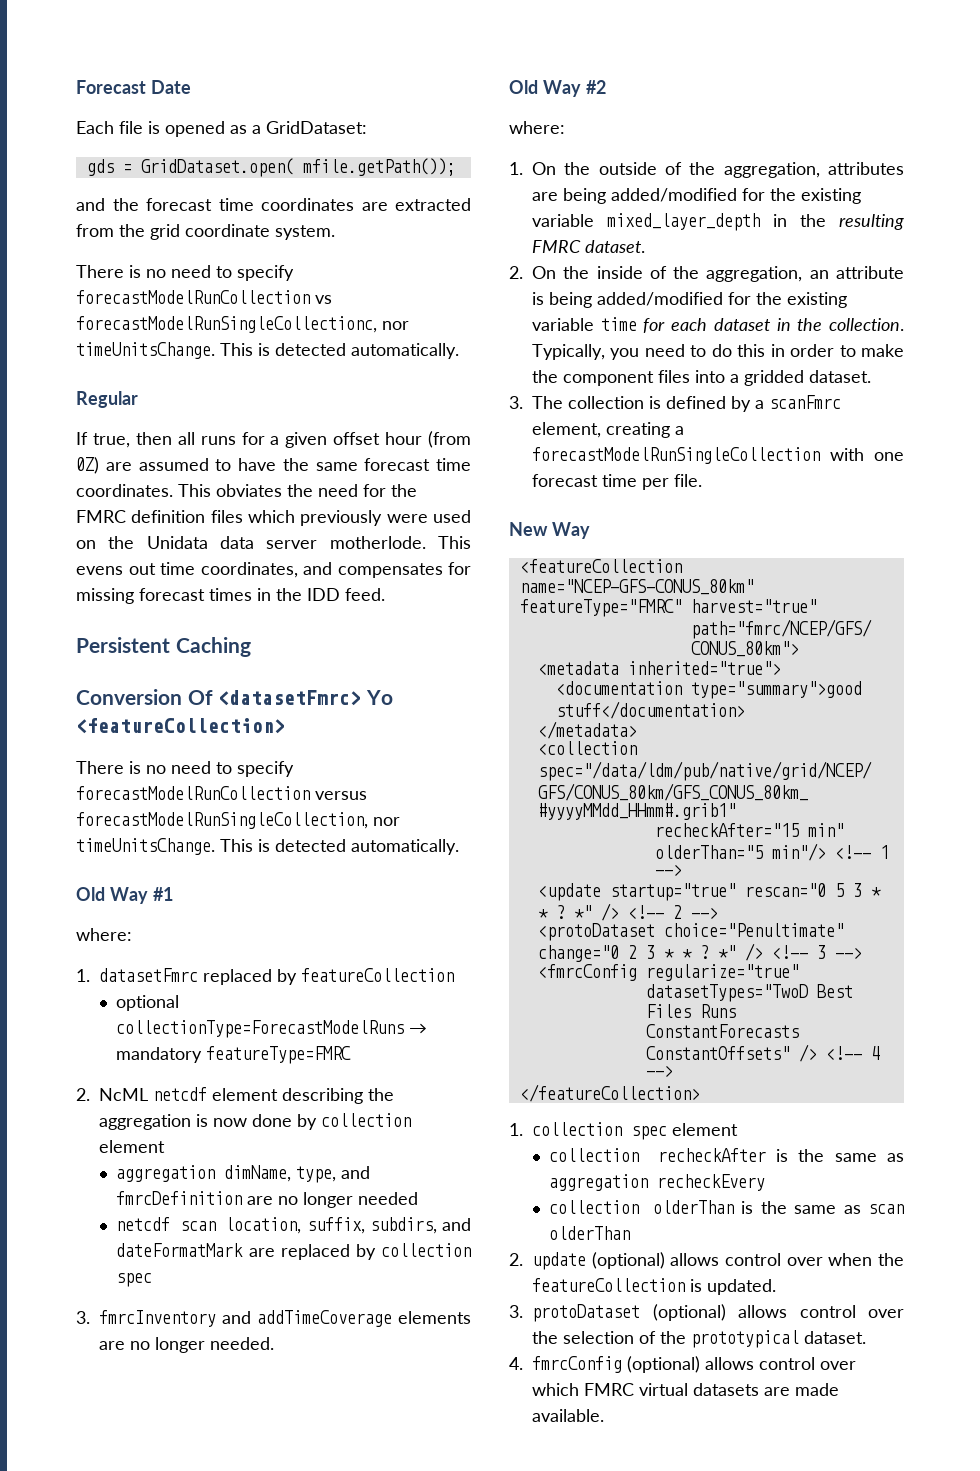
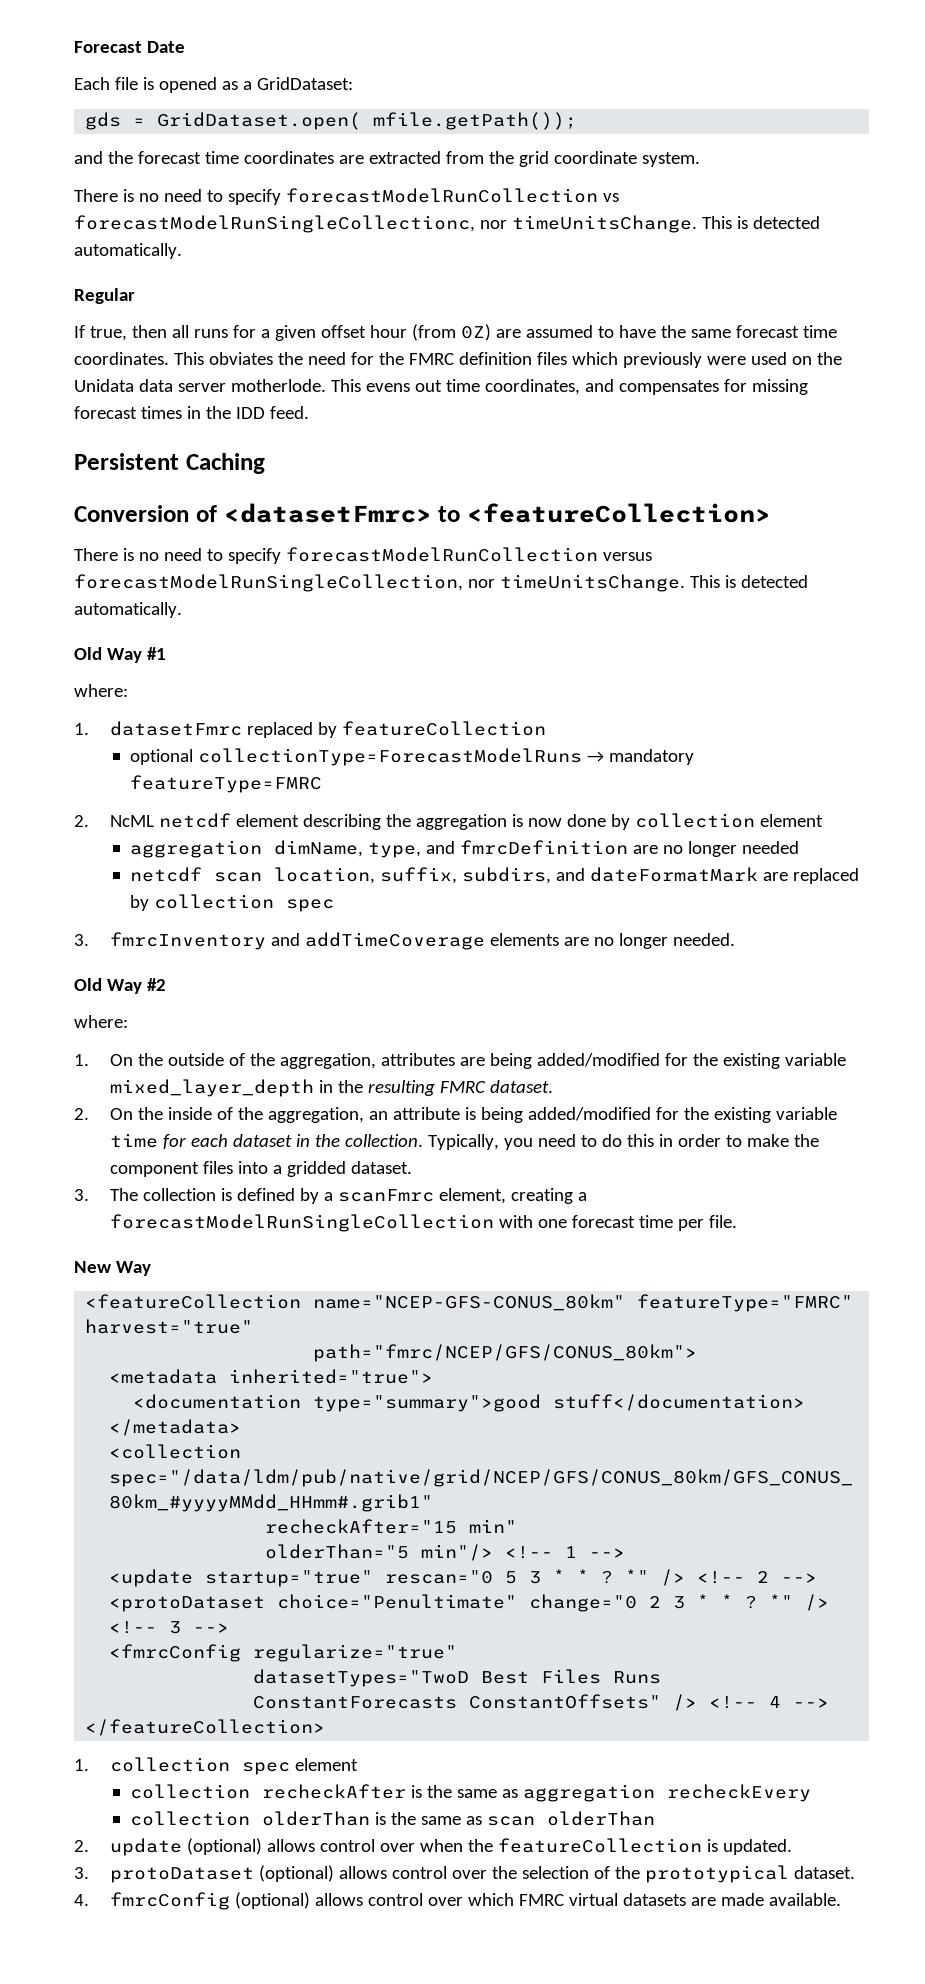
[187,690,394,706] Of <datasetFmrc> Yo -> [195,503,461,523] of <datasetFmrc> to

